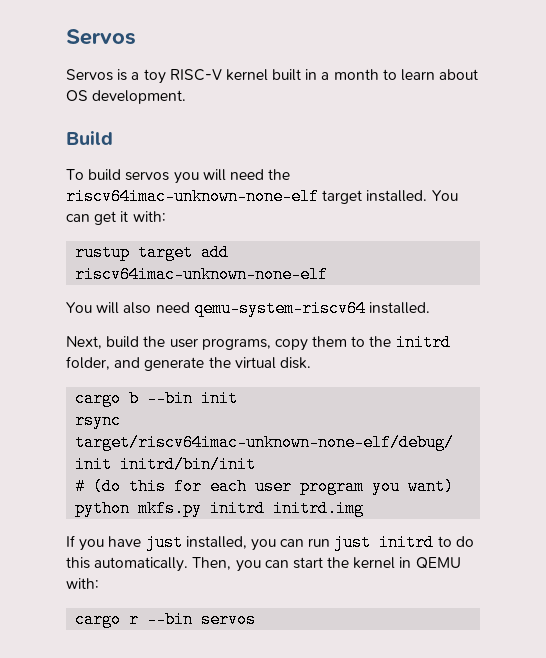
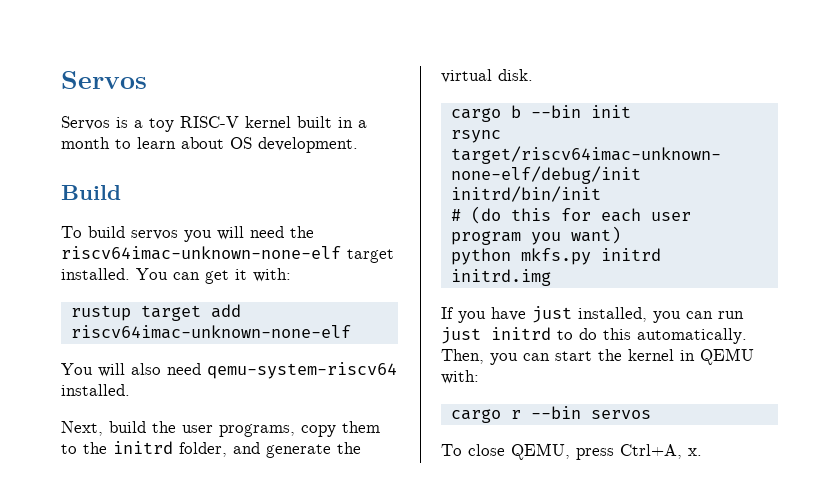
(257, 619) none -> [441,443,702,460] // To close QEMU, press Ctrl+A, x.

